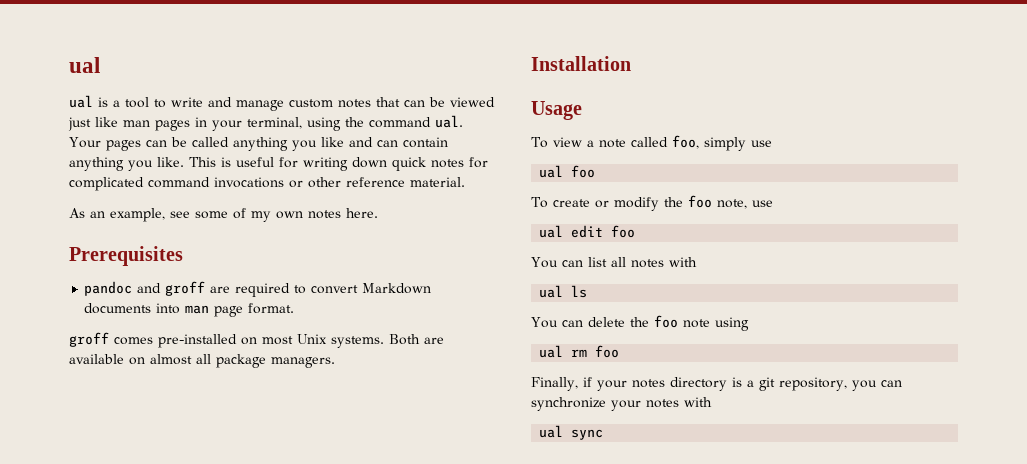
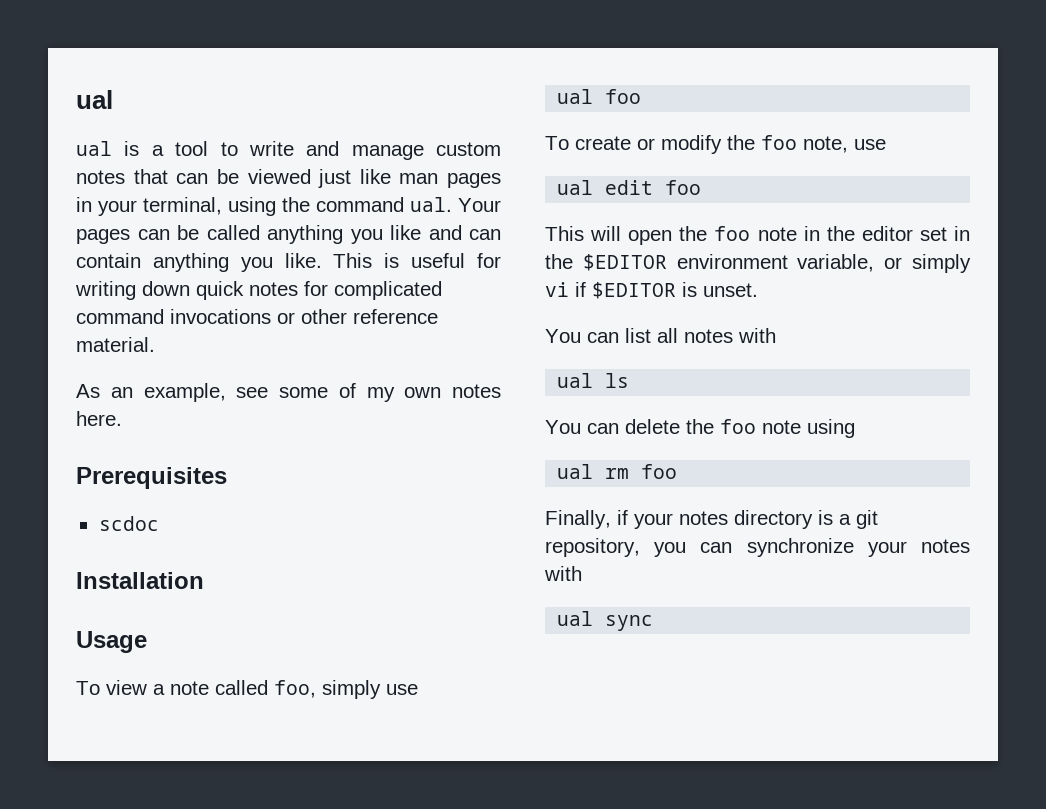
[84,281,432,297] [84,303,295,317] [69,332,444,348] [69,354,335,368] pandoc and groff are required to convert Markdown documents into man page format. // groff comes pre-installed on most Unix systems. Both are available on almost all package managers. -> [98,516,159,531] scdoc
(636, 231) none -> [545,226,970,245] [545,254,971,273] [545,282,758,299] // This will open the foo note in the editor set in the $EDITOR environment variable, or simply vi if $EDITOR is unset.

